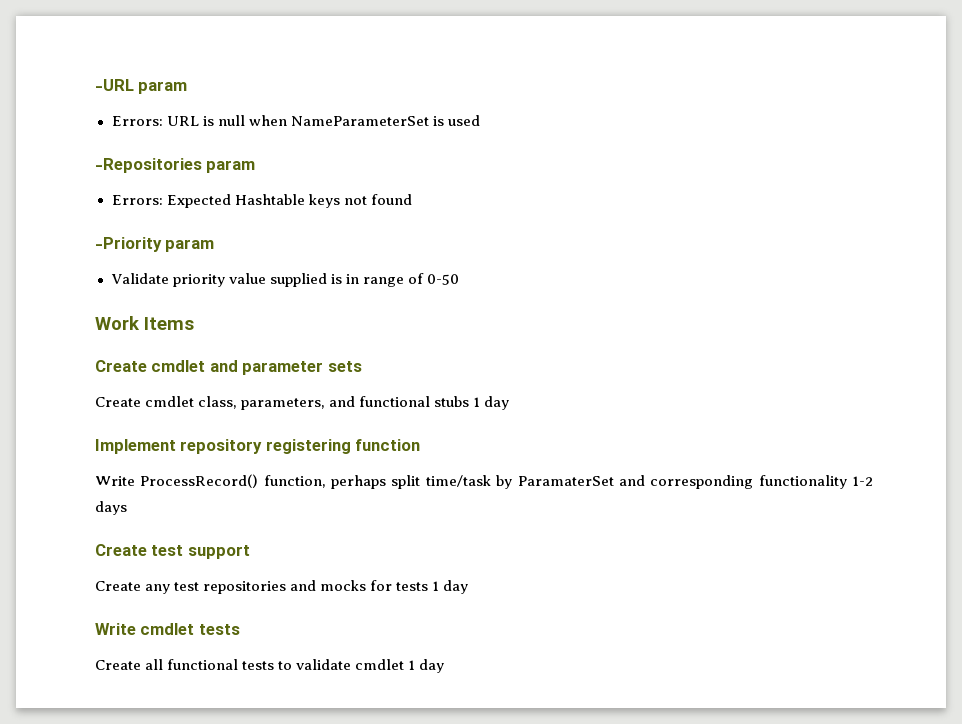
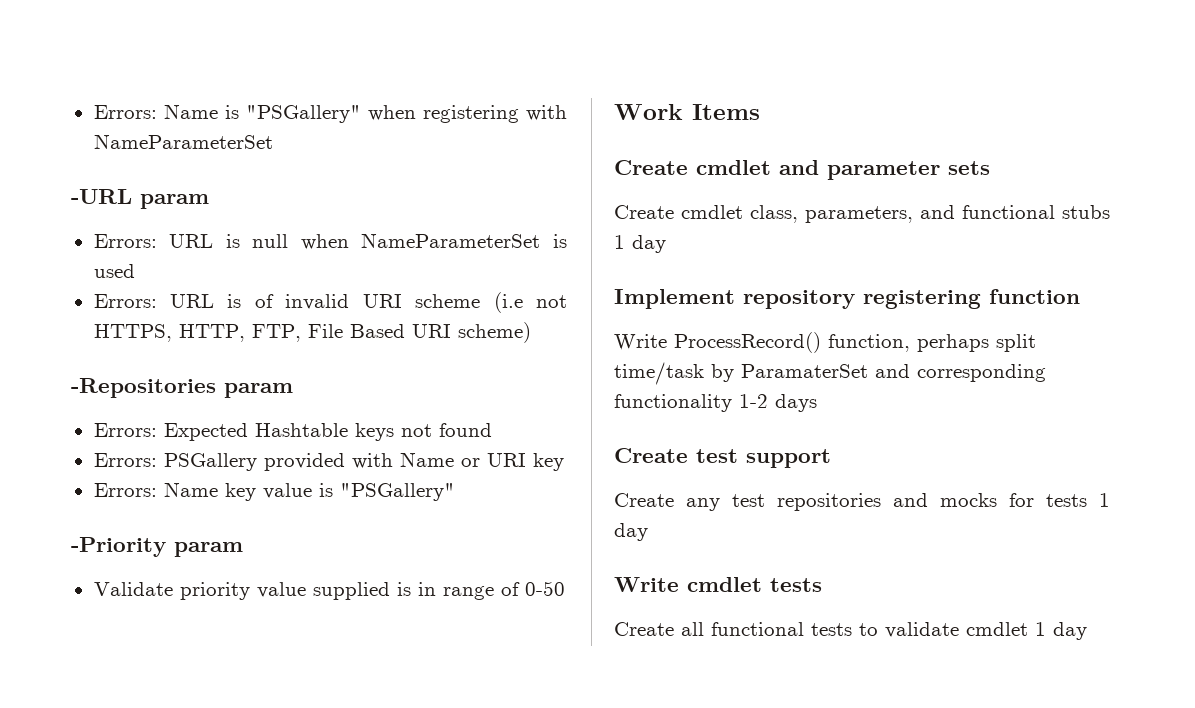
(95, 85) none -> [93,104,567,123] [93,134,273,149] Errors: Name is "PSGallery" when registering with NameParameterSet //
(480, 120) none -> [93,292,567,313] [93,322,531,343] // Errors: URL is of invalid URI scheme (i.e not HTTPS, HTTP, FTP, File Based URI scheme)
(412, 199) none -> [93,452,564,471] [93,482,455,501] // Errors: PSGallery provided with Name or URI key // Errors: Name key value is "PSGallery"

